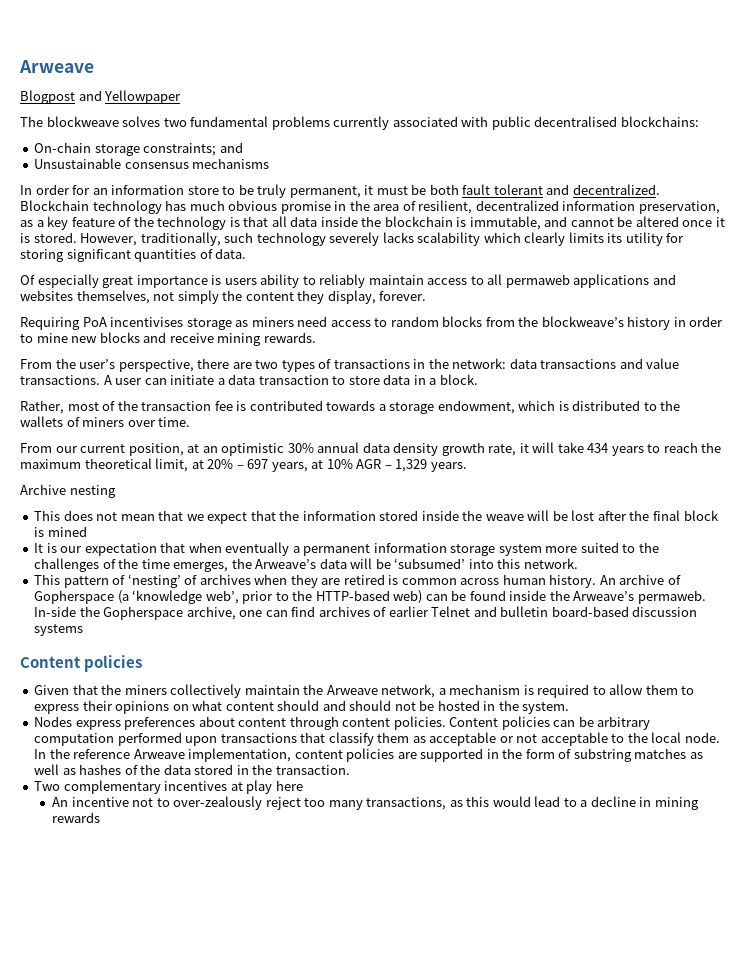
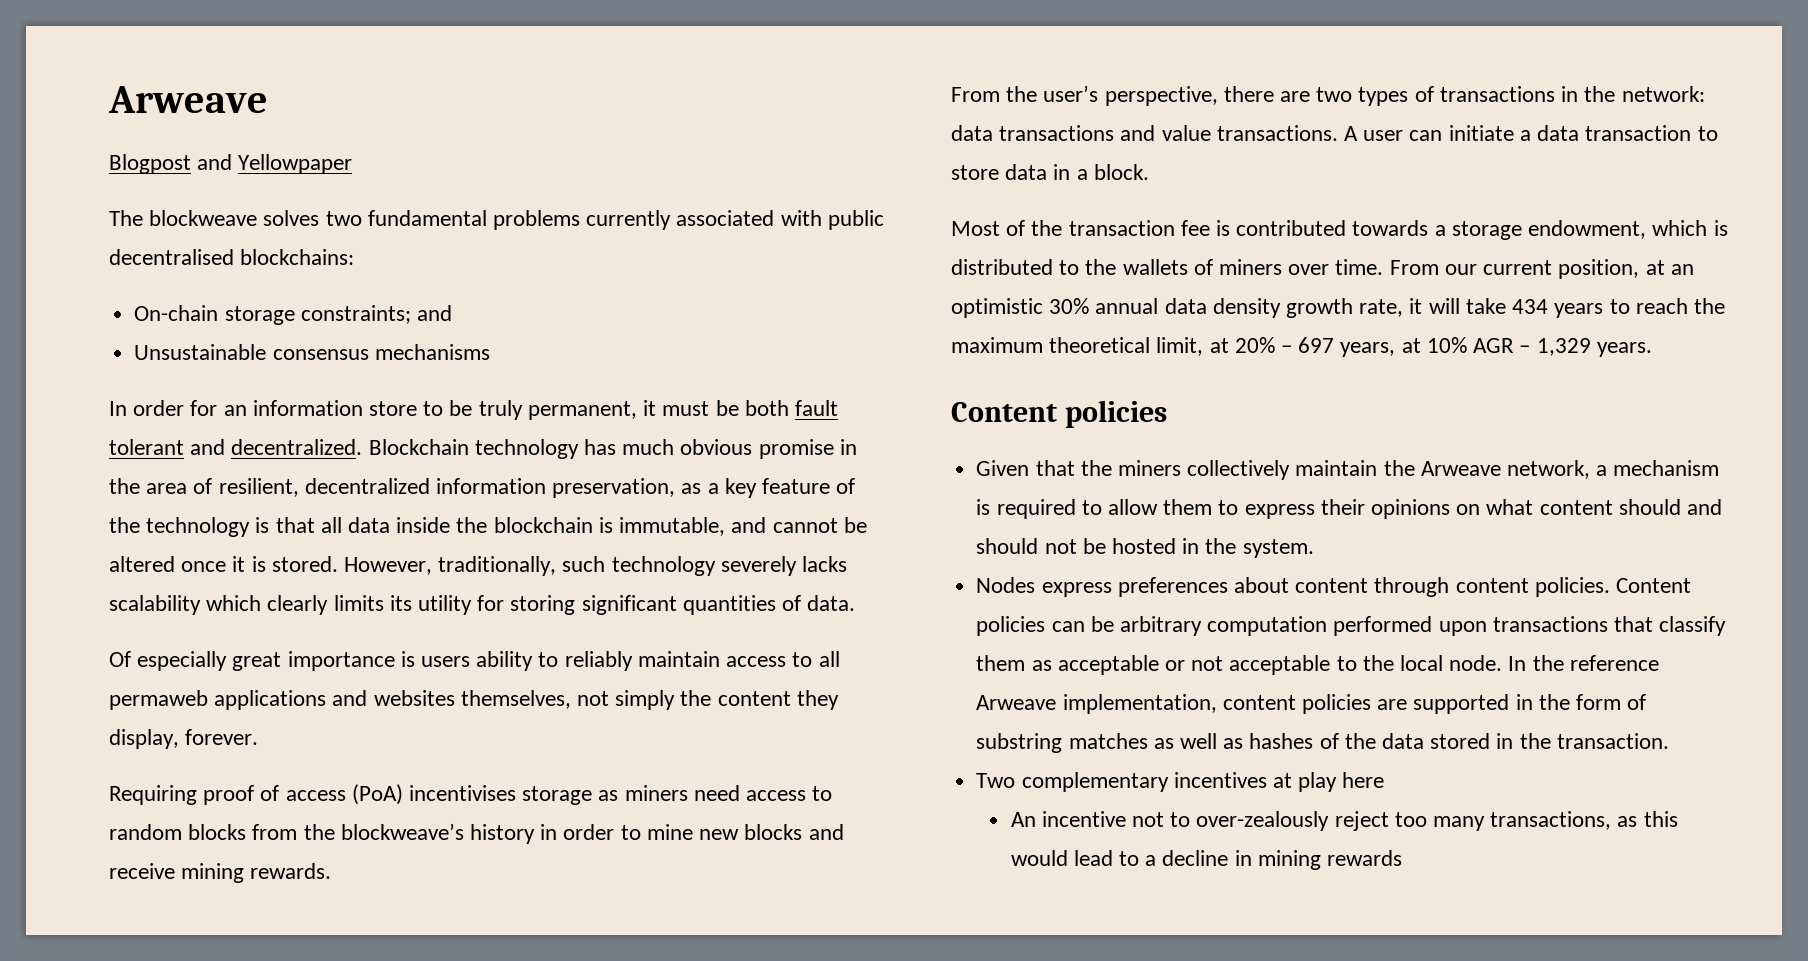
[82,317,107,327] PoA -> [203,784,403,805] proof of access (PoA)
[20,400,99,414] Rather, most -> [951,221,1000,236] Most
(191, 422) // -> (1384, 267) none
[20,484,116,498] [34,510,719,524] [34,526,87,537] [34,542,659,556] [34,558,578,572] [34,574,681,588] [34,590,706,604] [34,606,698,620] [34,624,84,636] // Archive nesting // This does not mean that we expect that the information stored inside the weave will be lost after the final block is mined // It is our expectation that when eventually a permanent information storage system more suited to the challenges of the time emerges, the Arweave’s data will be ‘subsumed’ into this network. // This pattern of ‘nesting’ of archives when they are retired is common across human history. An archive of Gopherspace (a ‘knowledge web’, prior to the HTTP-based web) can be found inside the Arweave’s permaweb. In-side the Gopherspace archive, one can find archives of earlier Telnet and bulletin board-based discussion systems -> (1652, 349) none

